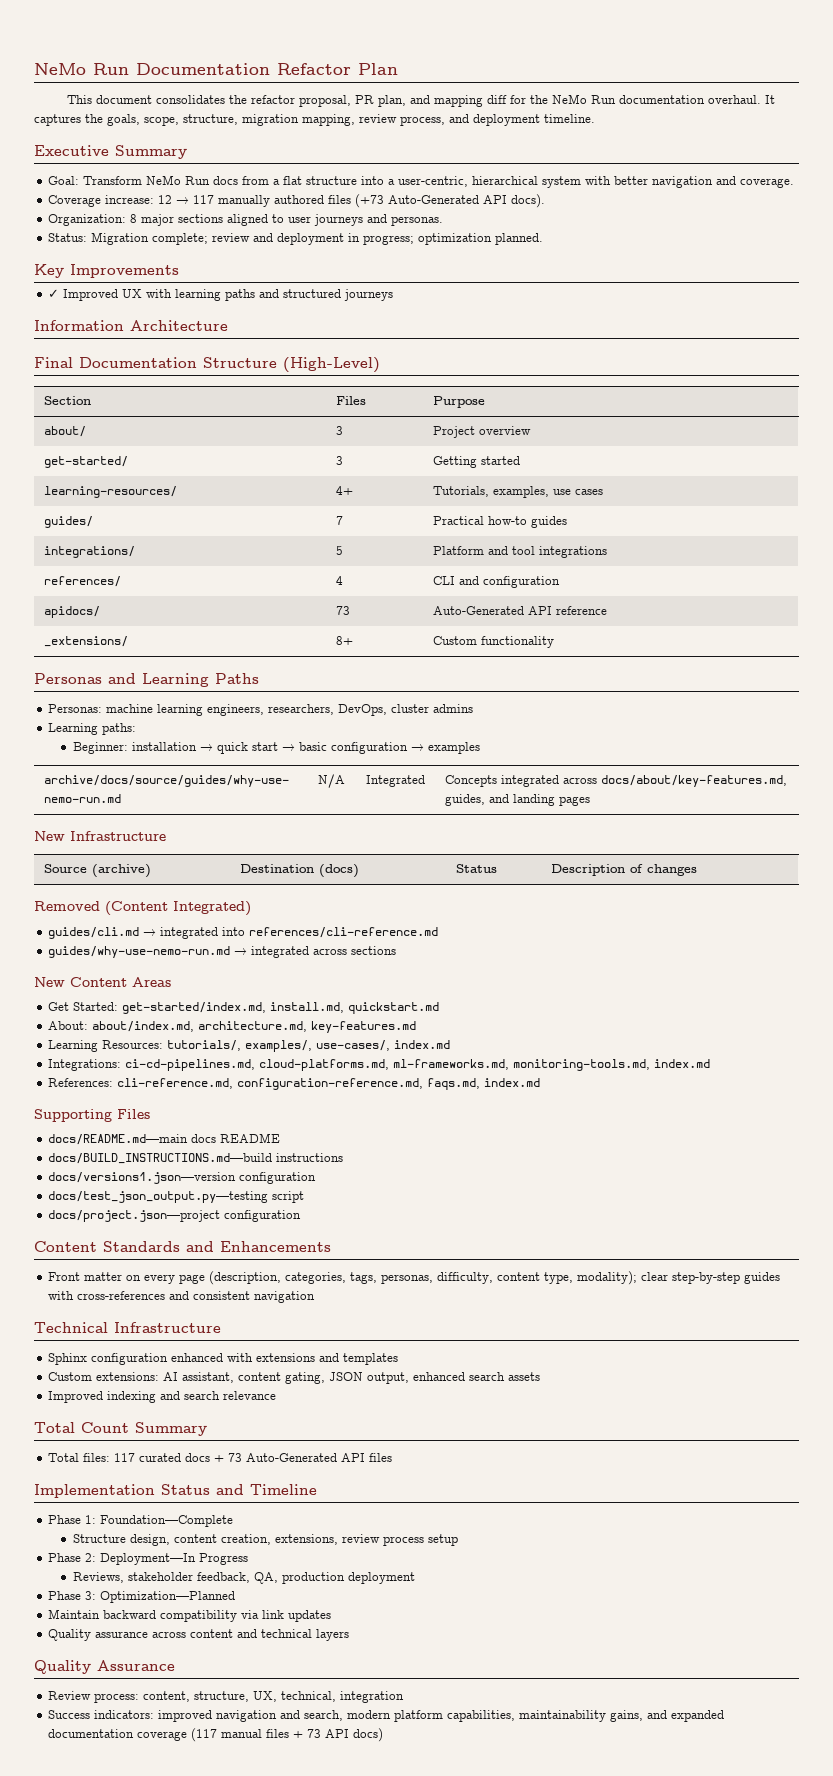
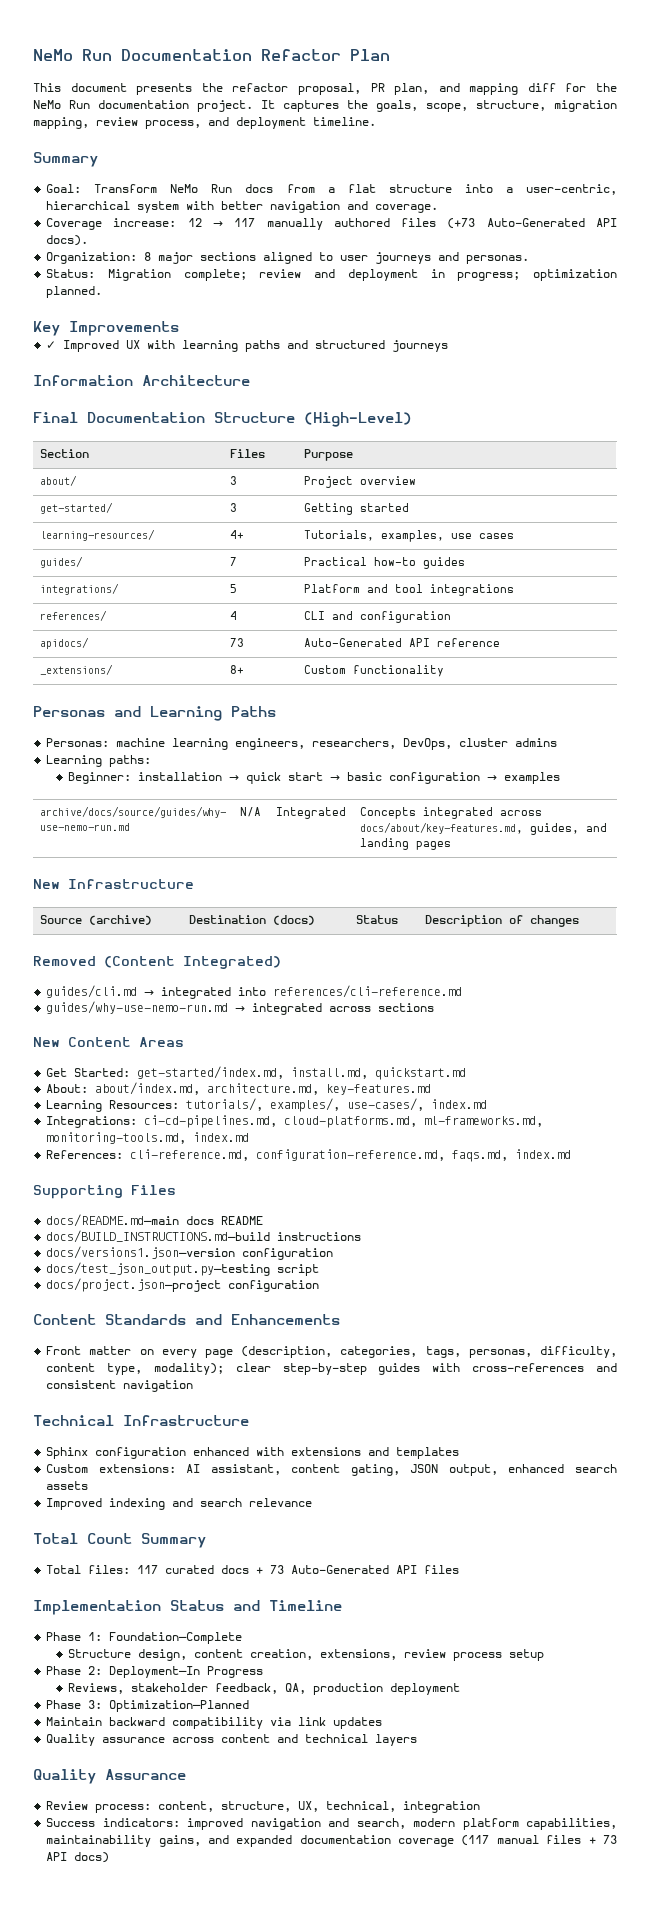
[156,95,226,104] consolidates -> [136,83,193,95] presents
[708,95,762,104] overhaul. -> [197,100,253,112] project.
[34,145,109,156] Executive -> (376, 121) none

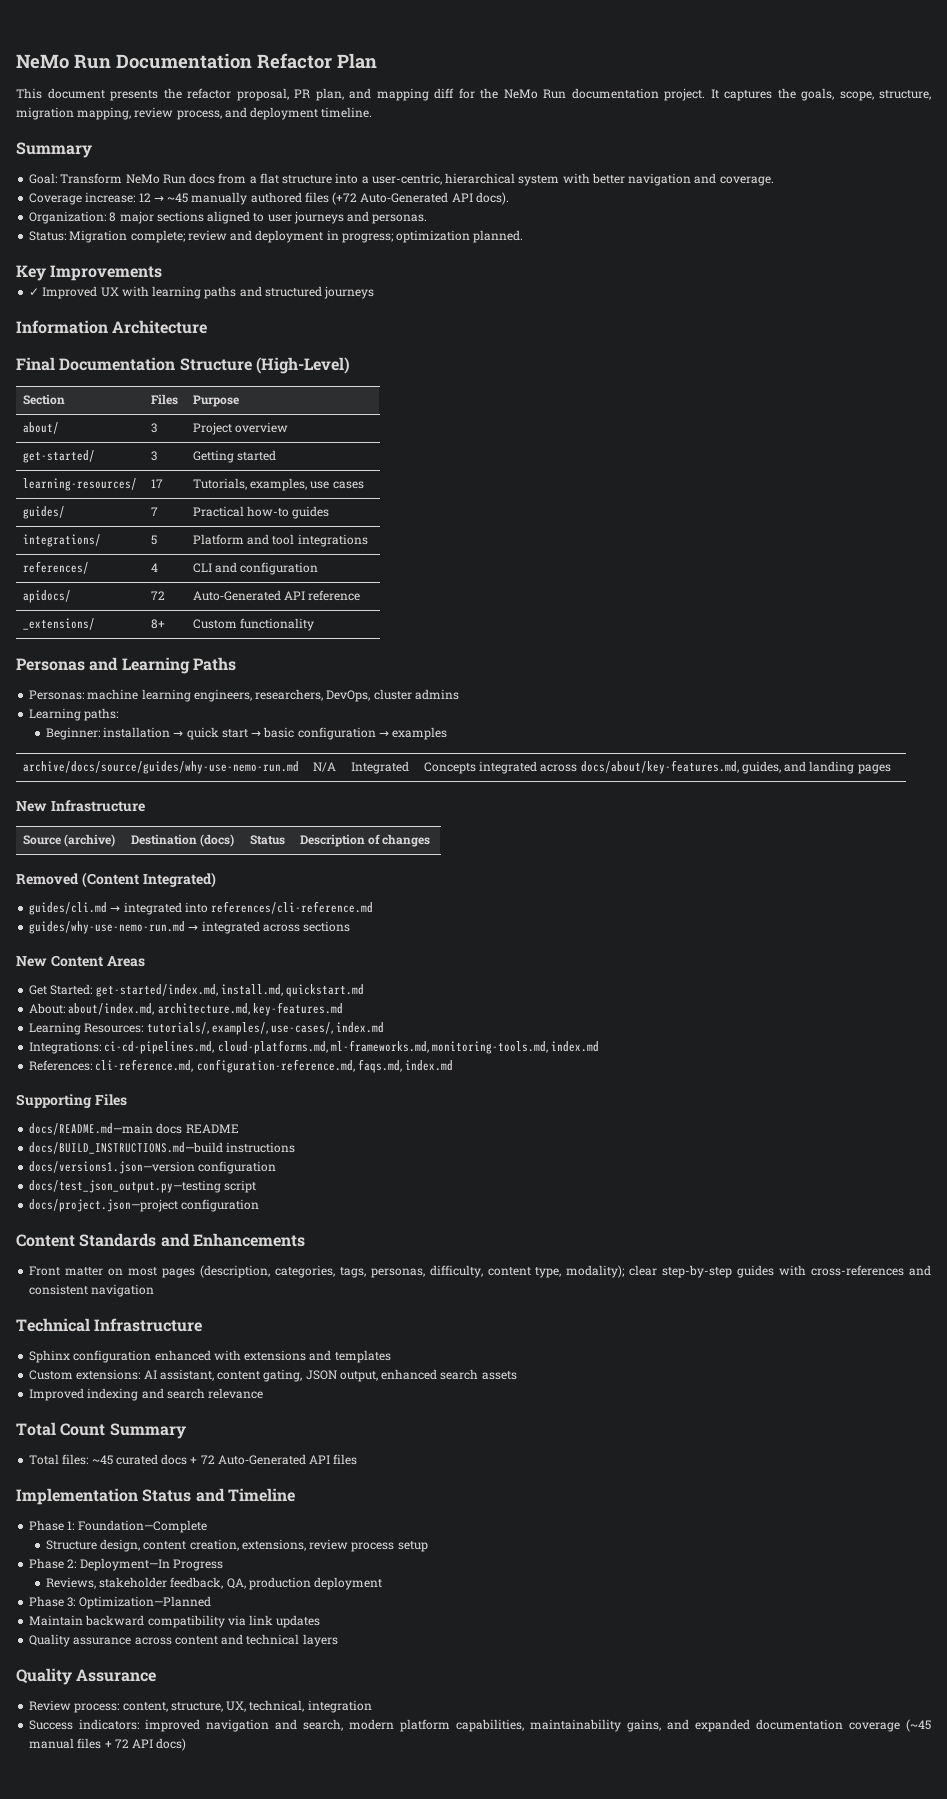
[234,218,256,227] 117 -> [167,193,189,203] ~45
[447,218,476,229] (+73 -> [332,192,358,205] (+72
[229,530,244,539] 4+ -> [150,479,163,488] 17
[229,638,244,647] 73 -> [150,591,165,600] 72
[161,1349,233,1358] every page -> [127,1267,195,1278] most pages
[137,1565,159,1574] 117 -> [91,1455,113,1465] ~45
[270,1565,285,1574] 73 -> [200,1455,215,1464] 72
[461,1835,490,1846] (117 -> [906,1719,932,1732] (~45
[603,1835,617,1844] 73 -> [114,1739,129,1748] 72

